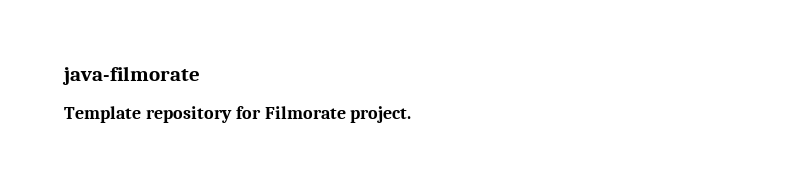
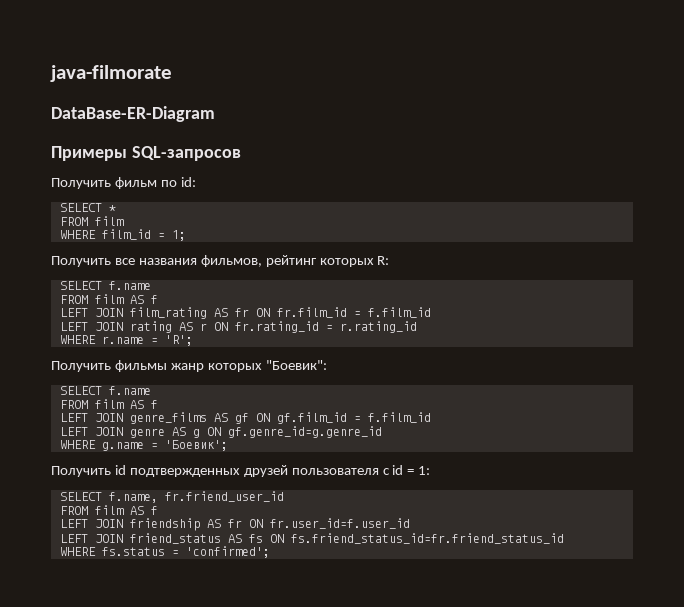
[64,106,412,123] Template repository for Filmorate project. -> [51,106,215,122] [51,146,241,161] [51,177,196,189] [59,203,116,212] [59,216,124,226] [59,229,186,241] [51,255,390,267] [59,281,151,290] [59,294,158,304] [59,307,431,319] [59,321,417,333] [59,335,193,346] [51,360,327,372] [59,386,151,395] [59,399,158,409] [59,412,431,424] [59,426,382,438] [59,440,228,451] [51,465,431,477] [59,491,284,503] [59,505,158,515] [59,518,410,531] [59,533,564,544] [59,546,270,558] DataBase-ER-Diagram // Примеры SQL-запросов // Получить фильм по id: // SELECT * // FROM film // WHERE film_id = 1; // Получить все названия фильмов, рейтинг которых R: // SELECT f.name // FROM film AS f // LEFT JOIN film_rating AS fr ON fr.film_id = f.film_id // LEFT JOIN rating AS r ON fr.rating_id = r.rating_id // WHERE r.name = 'R'; // Получить фильмы жанр которых "Боевик": // SELECT f.name // FROM film AS f // LEFT JOIN genre_films AS gf ON gf.film_id = f.film_id // LEFT JOIN genre AS g ON gf.genre_id=g.genre_id // WHERE g.name = 'Боевик'; // Получить id подтвержденных друзей пользователя c id = 1: // SELECT f.name, fr.friend_user_id // FROM film AS f // LEFT JOIN friendship AS fr ON fr.user_id=f.user_id // LEFT JOIN friend_status AS fs ON fs.friend_status_id=fr.friend_status_id // WHERE fs.status = 'confirmed';

